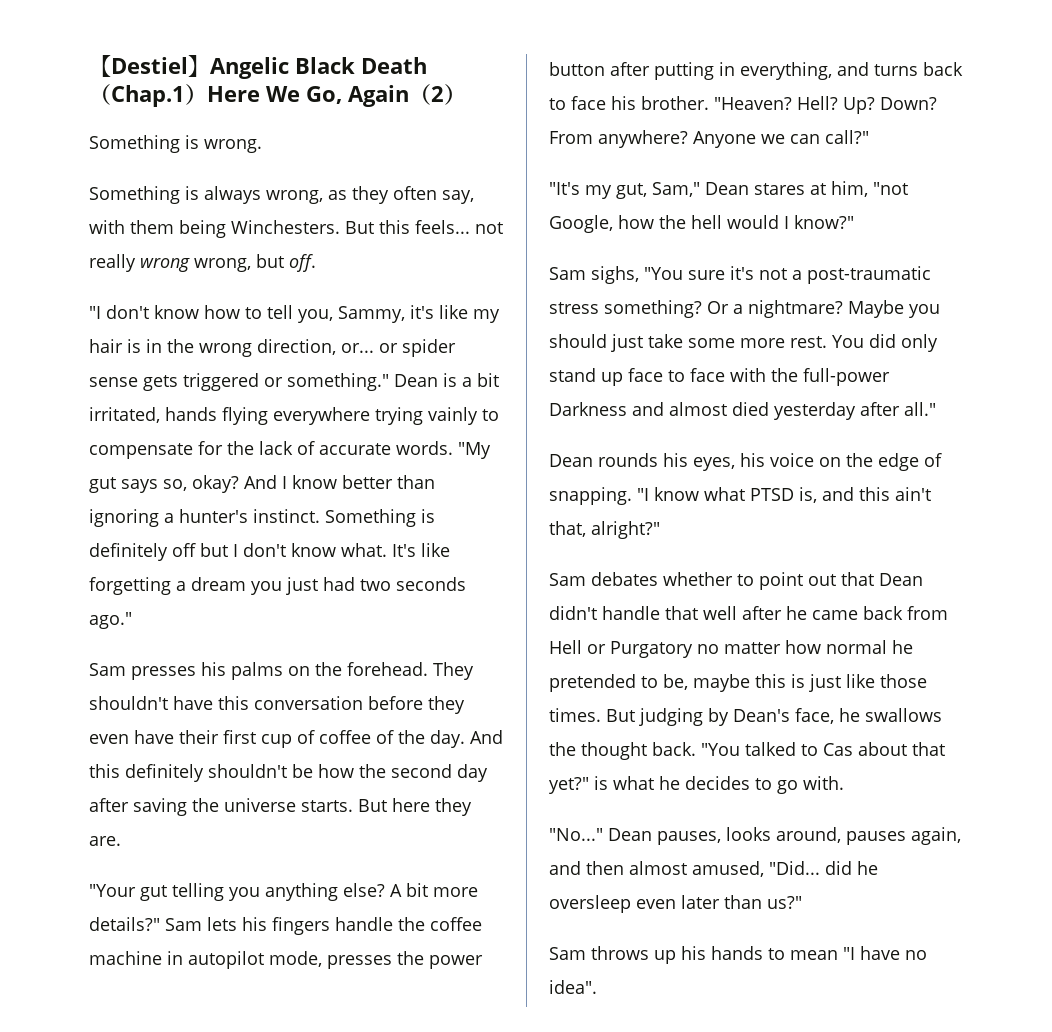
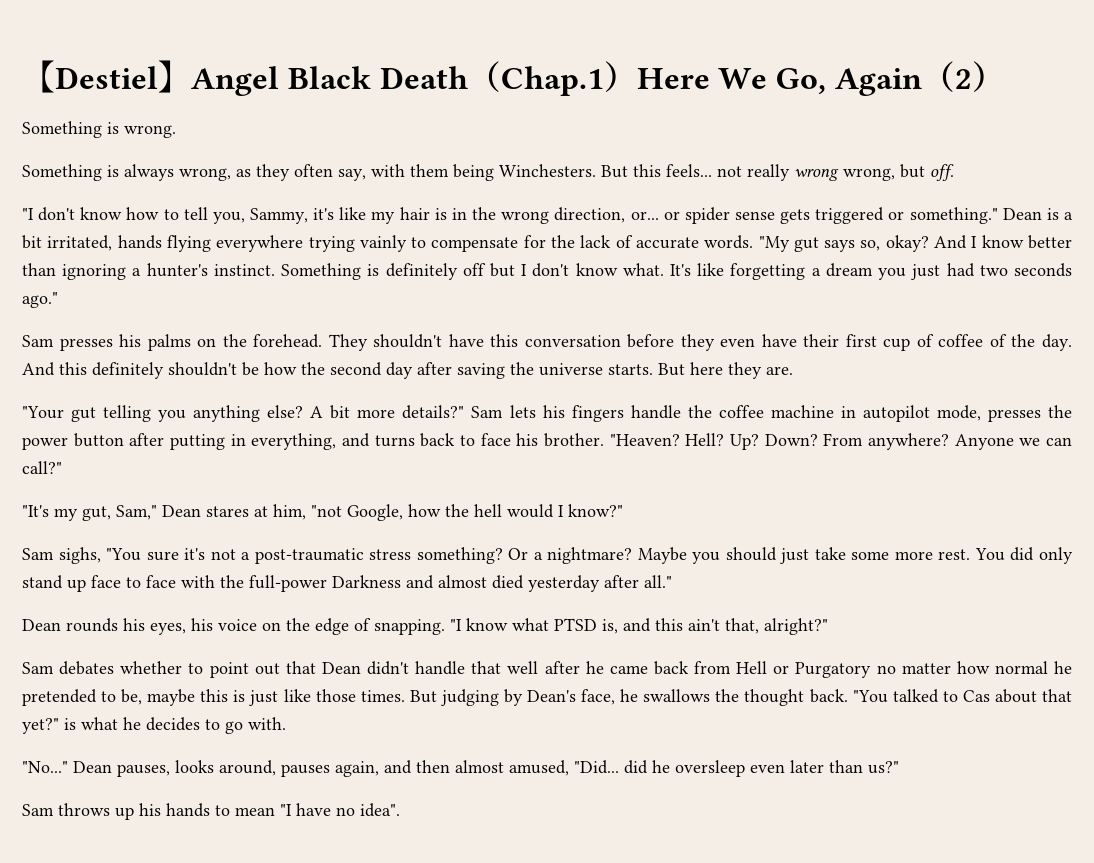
[210,57,289,79] Angelic -> [191,66,279,96] Angel

